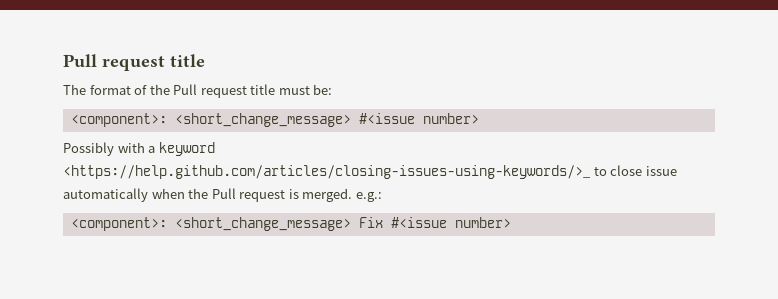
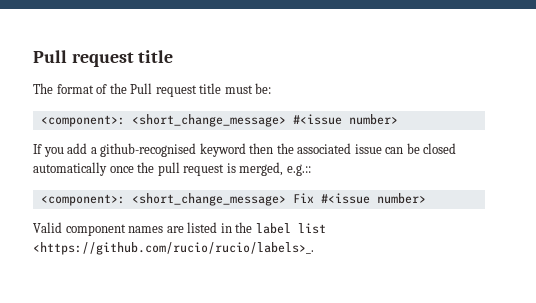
[63,142,215,156] [63,165,677,179] [63,188,382,202] Possibly with a keyword <https://help.github.com/articles/closing-issues-using-keywords/>_ to close issue automatically when the Pull request is merged. e.g.: -> [33,143,457,157] [33,162,311,176] If you add a github-recognised keyword then the associated issue can be closed automatically once the pull request is merged, e.g.::
(511, 222) none -> [33,222,326,236] [33,242,314,255] // Valid component names are listed in the label list <https://github.com/rucio/rucio/labels>_.

